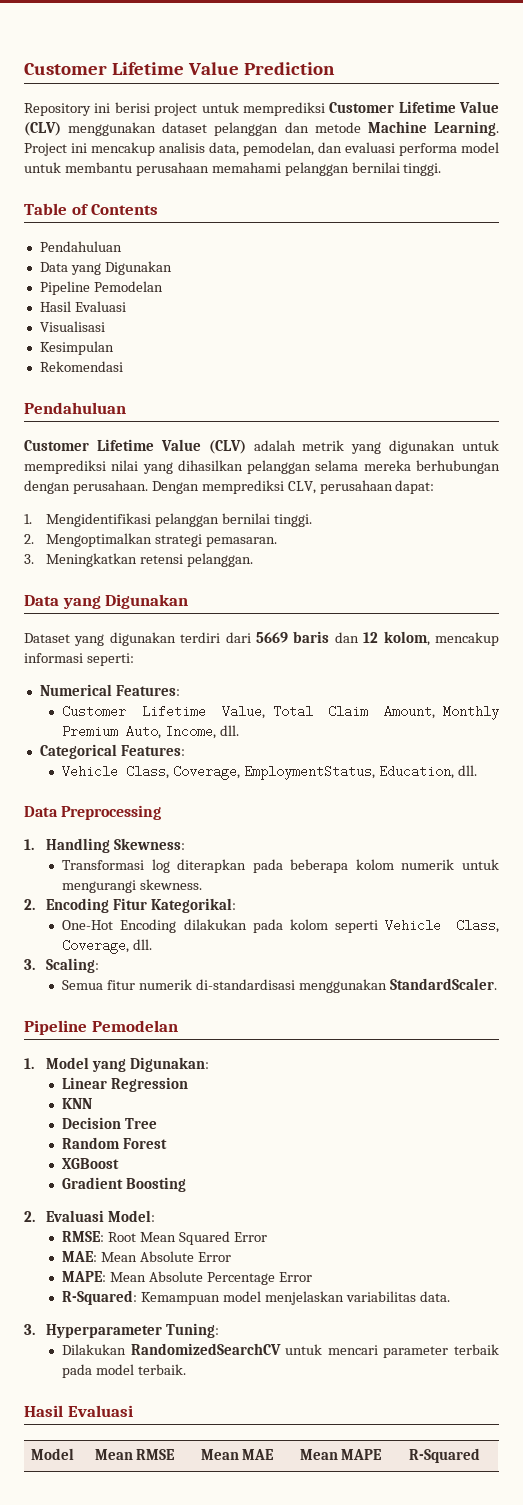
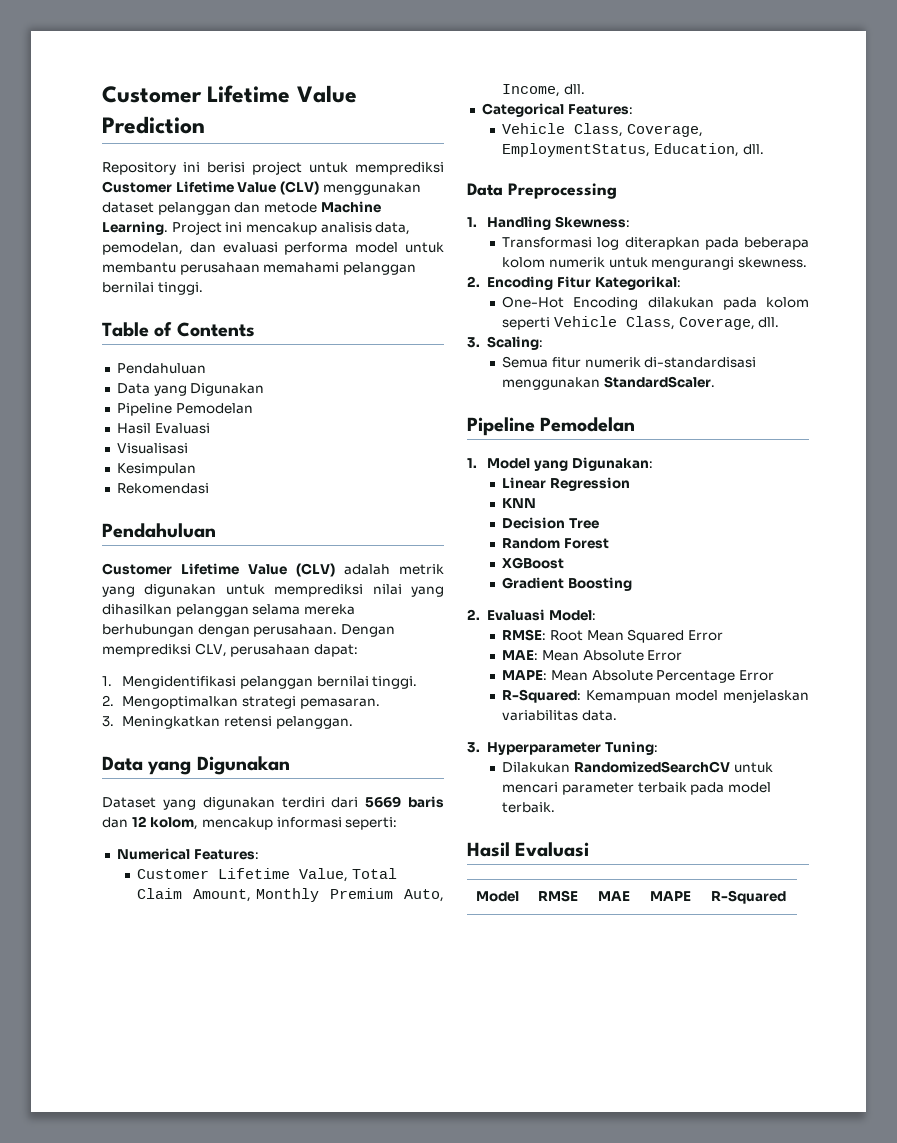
[94,1449,133,1460] Mean -> (520, 896) none
[200,1449,239,1460] Mean -> (579, 896) none
[299,1449,338,1460] Mean -> (631, 896) none

